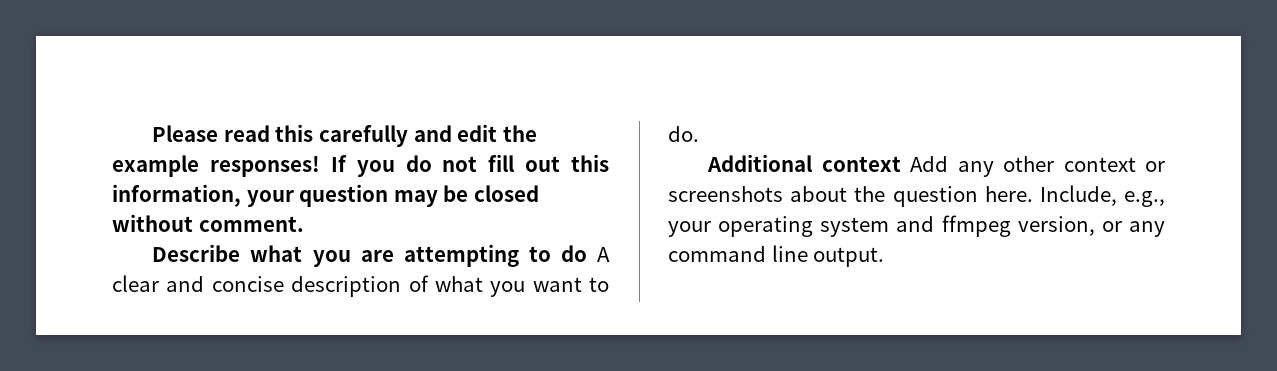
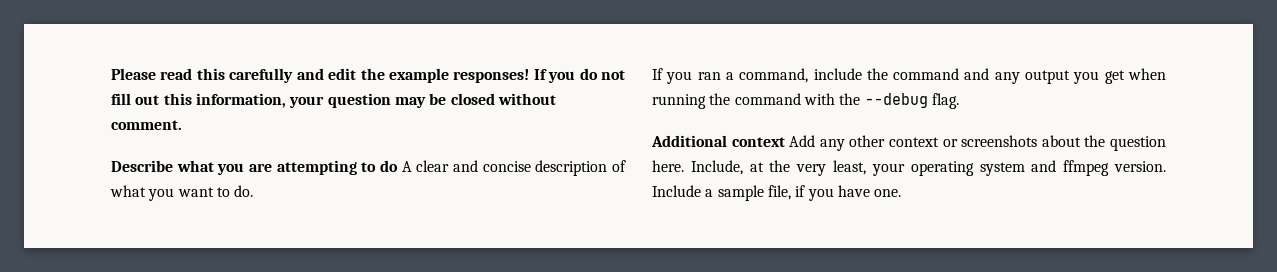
(699, 134) none -> [652,68,1166,84] [652,93,959,109] // If you ran a command, include the command and any output you get when running the command with the --debug flag.
[1124,191,1165,207] e.g., -> [749,160,867,176] at the very least,
[1017,216,1165,237] [668,245,885,267] version, or any command line output. -> [1114,161,1166,172] [652,185,902,201] version. Include a sample file, if you have one.

